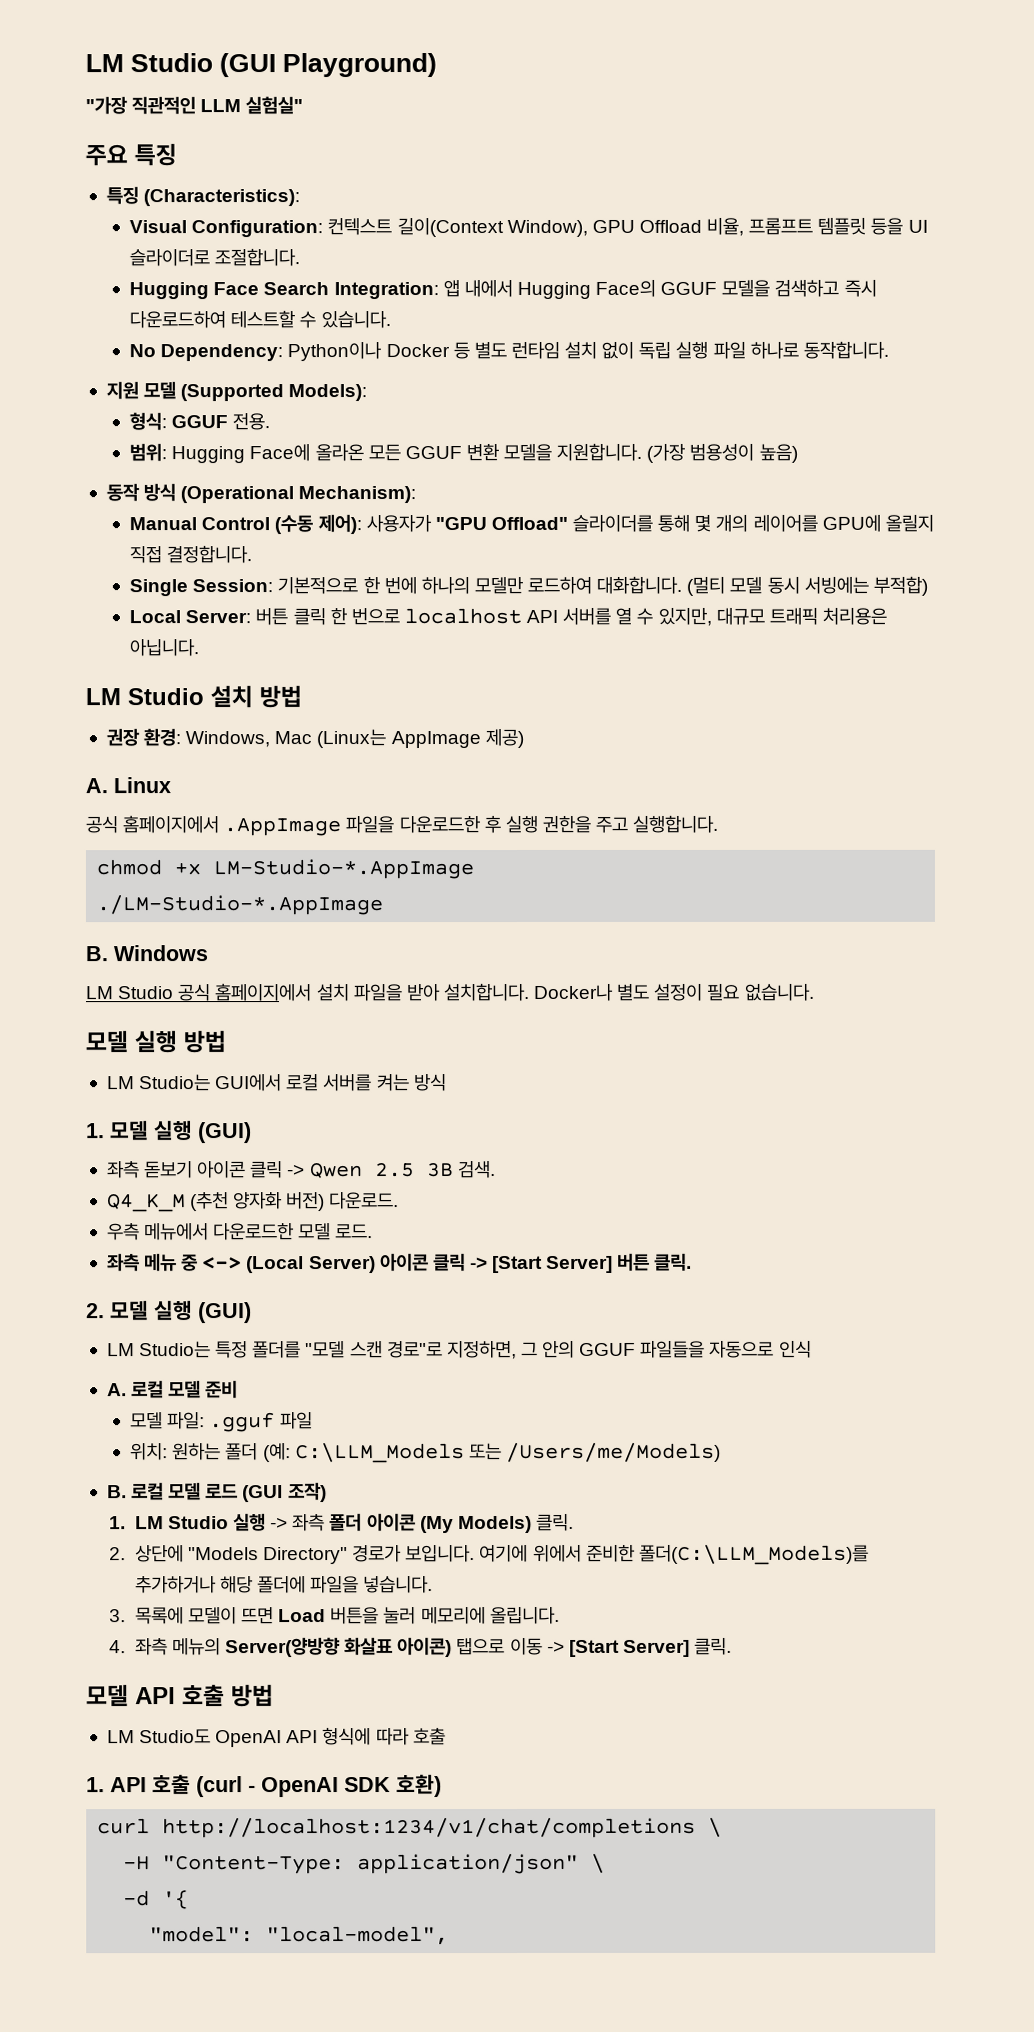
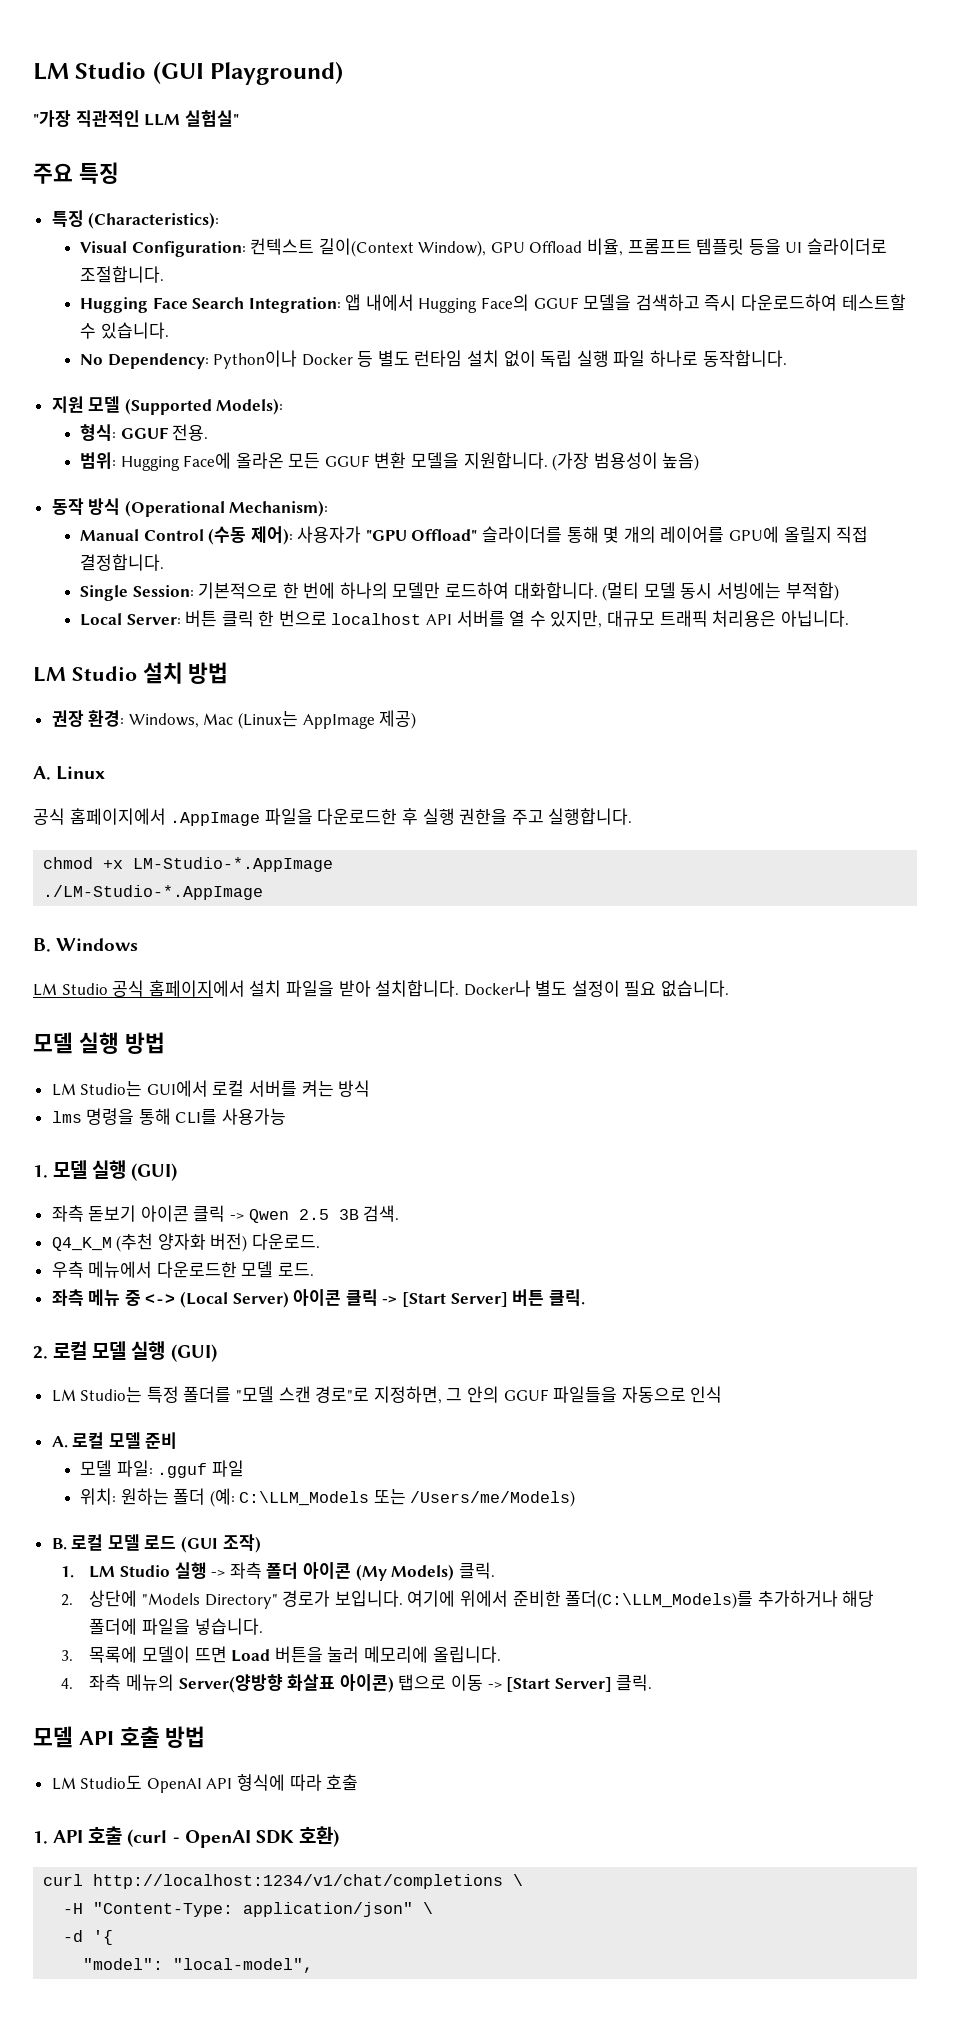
(447, 1083) none -> [51,1108,287,1125] // lms 명령을 통해 CLI를 사용가능
(105, 1311) none -> [53,1341,88,1360] 로컬

